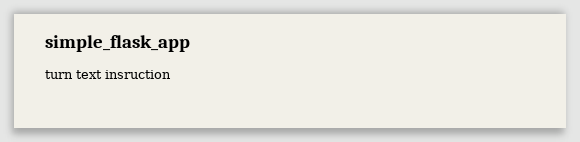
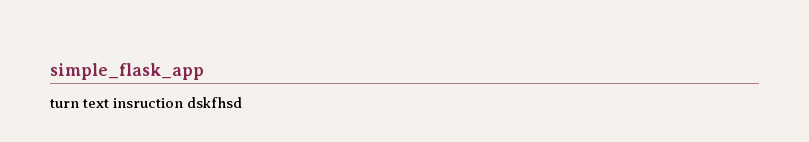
(171, 74) none -> [187,97,243,108] dskfhsd

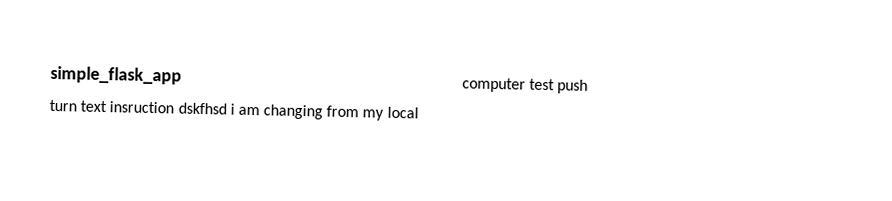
(243, 102) none -> [229,103,419,121] [462,77,589,94] i am changing from my local computer test push

